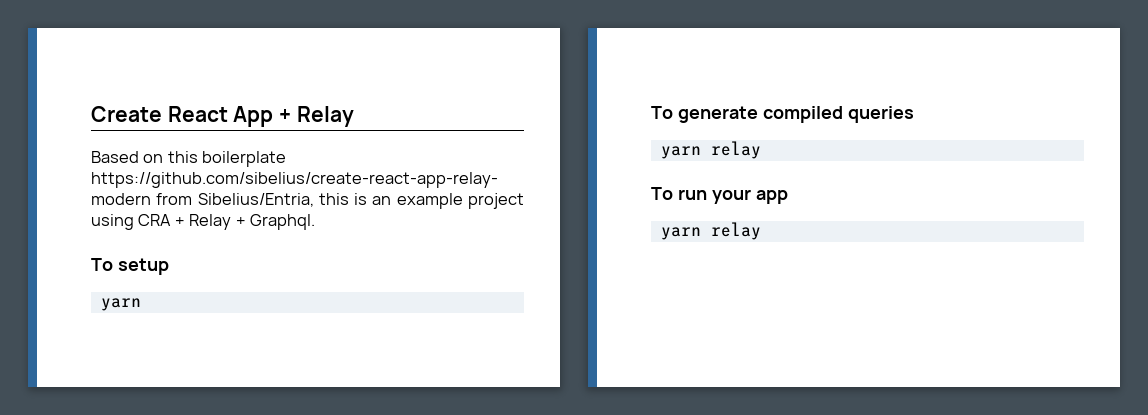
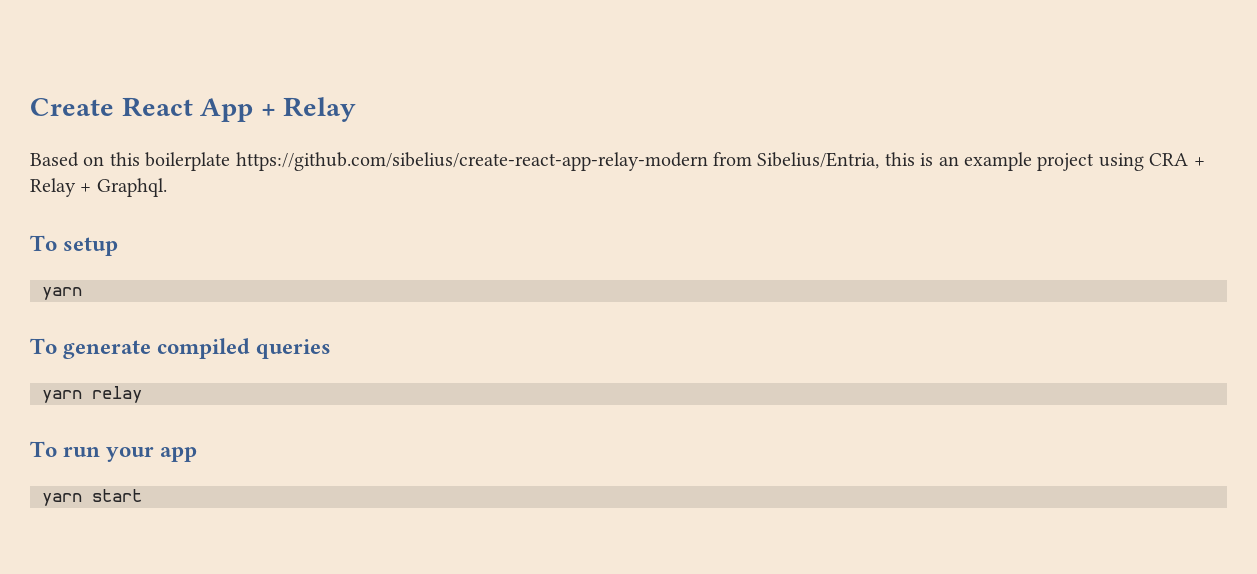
[710,222,761,240] relay -> [92,489,142,502] start

